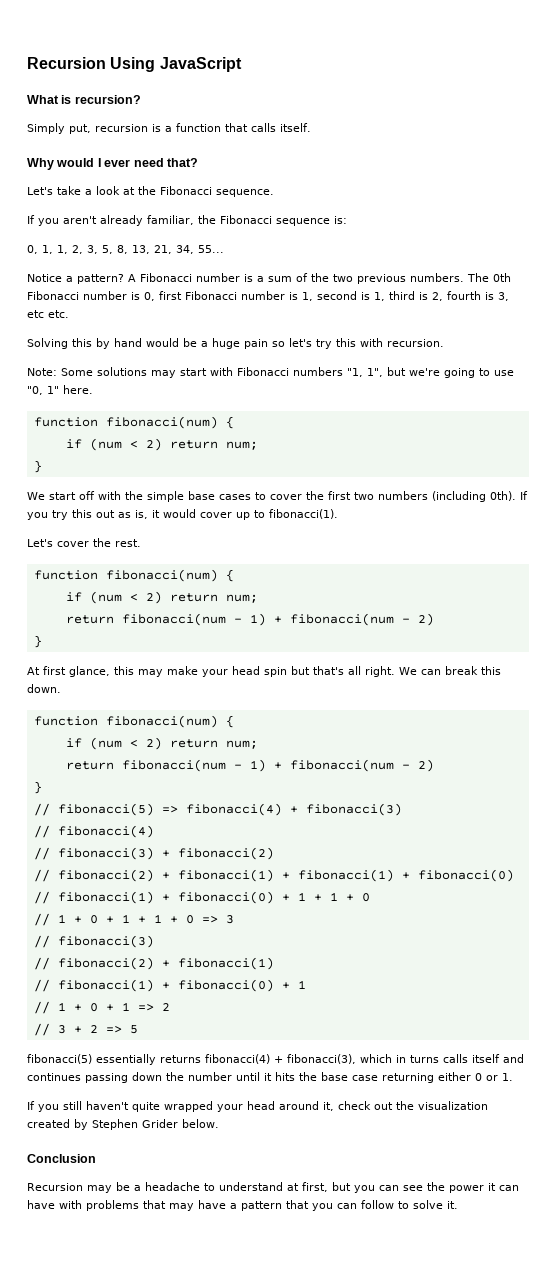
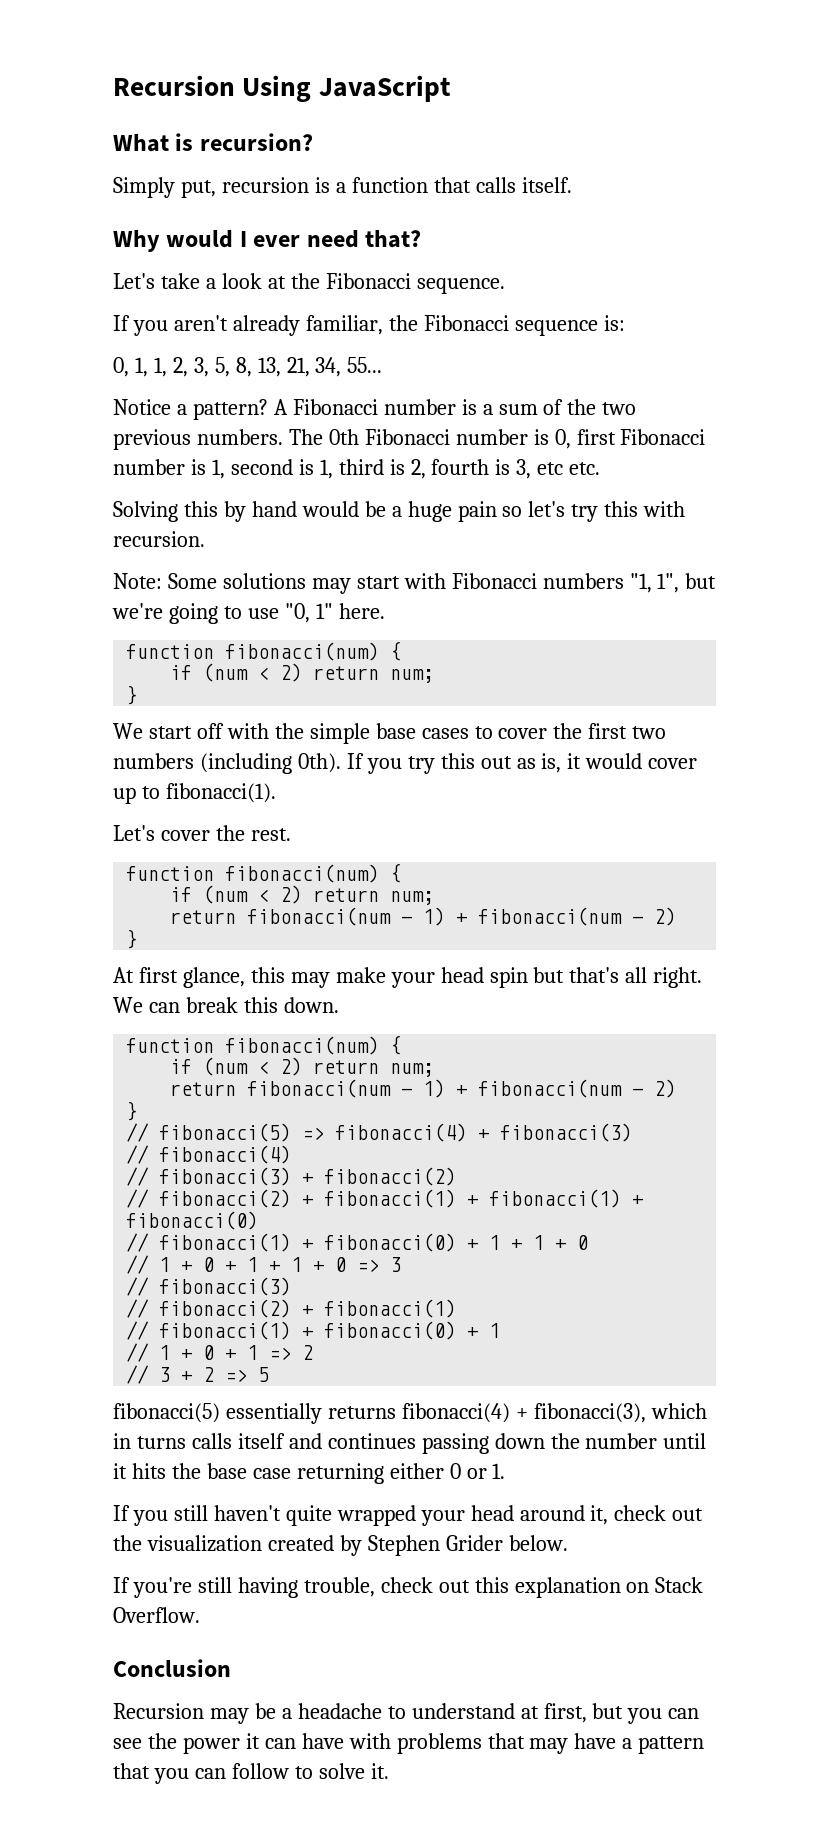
(219, 1123) none -> [113,1577,704,1598] [113,1607,200,1623] // If you're still having trouble, check out this explanation on Stack Overflow.

